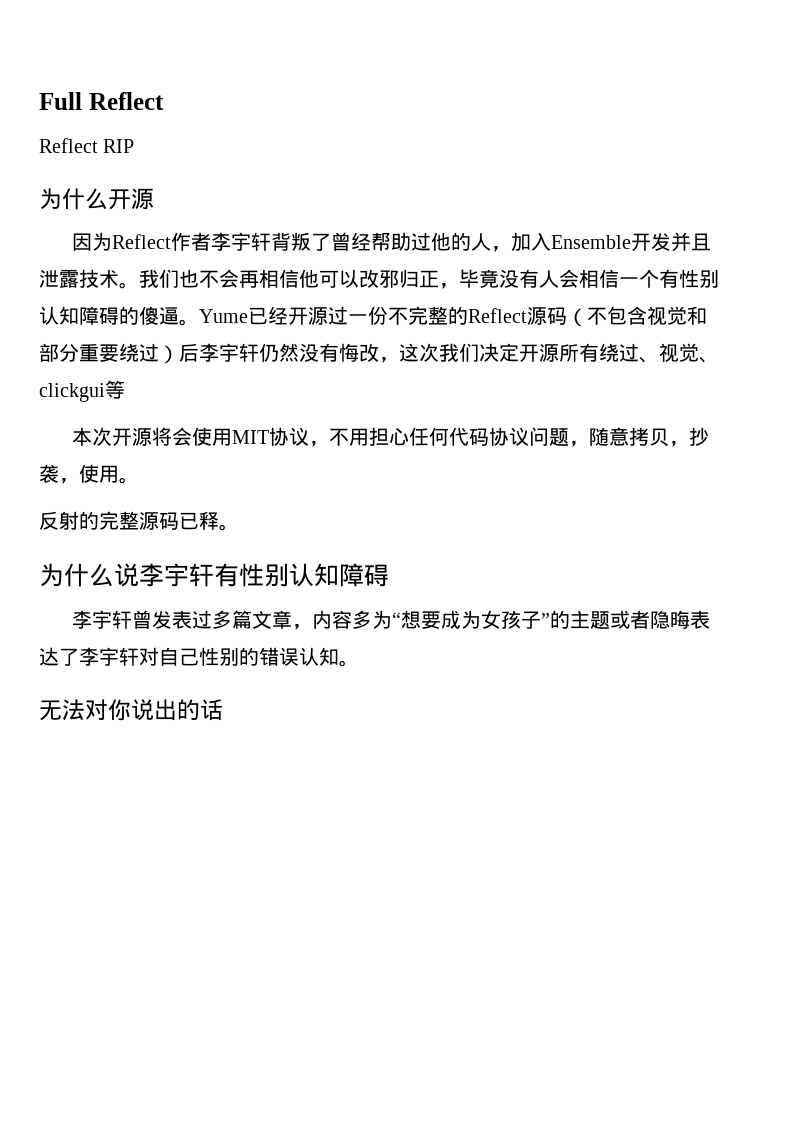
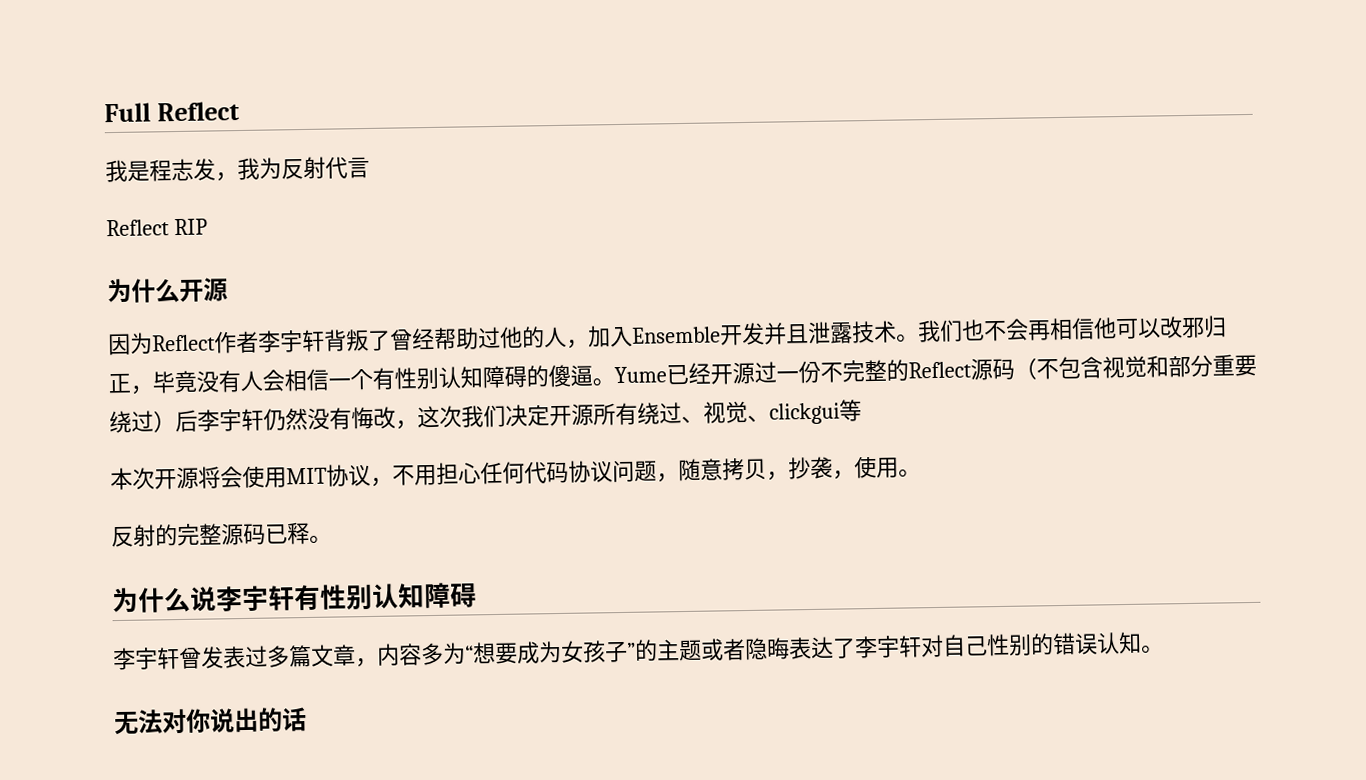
(164, 101) none -> [105,156,370,183] // 我是程志发，我为反射代言

